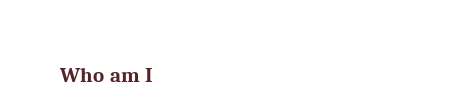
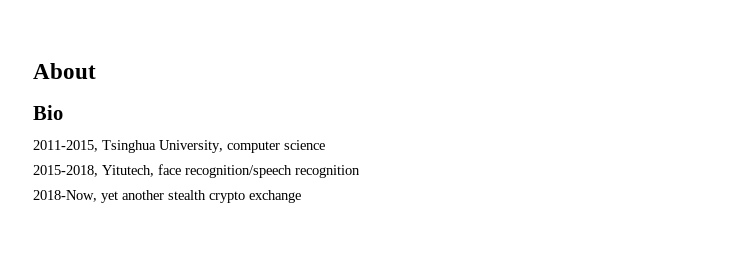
[59,67,154,82] Who am I -> [33,63,96,79] [33,105,63,120] [33,140,325,153] [33,164,360,178] [33,190,301,203] About // Bio // 2011-2015, Tsinghua University, computer science // 2015-2018, Yitutech, face recognition/speech recognition // 2018-Now, yet another stealth crypto exchange

